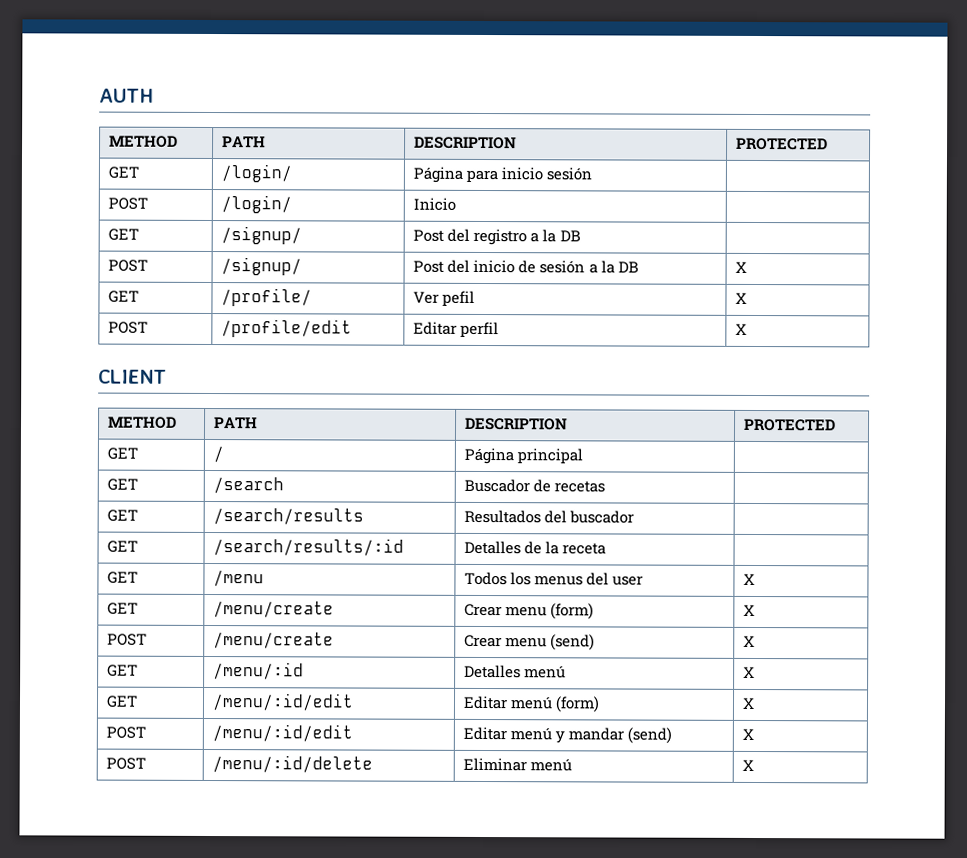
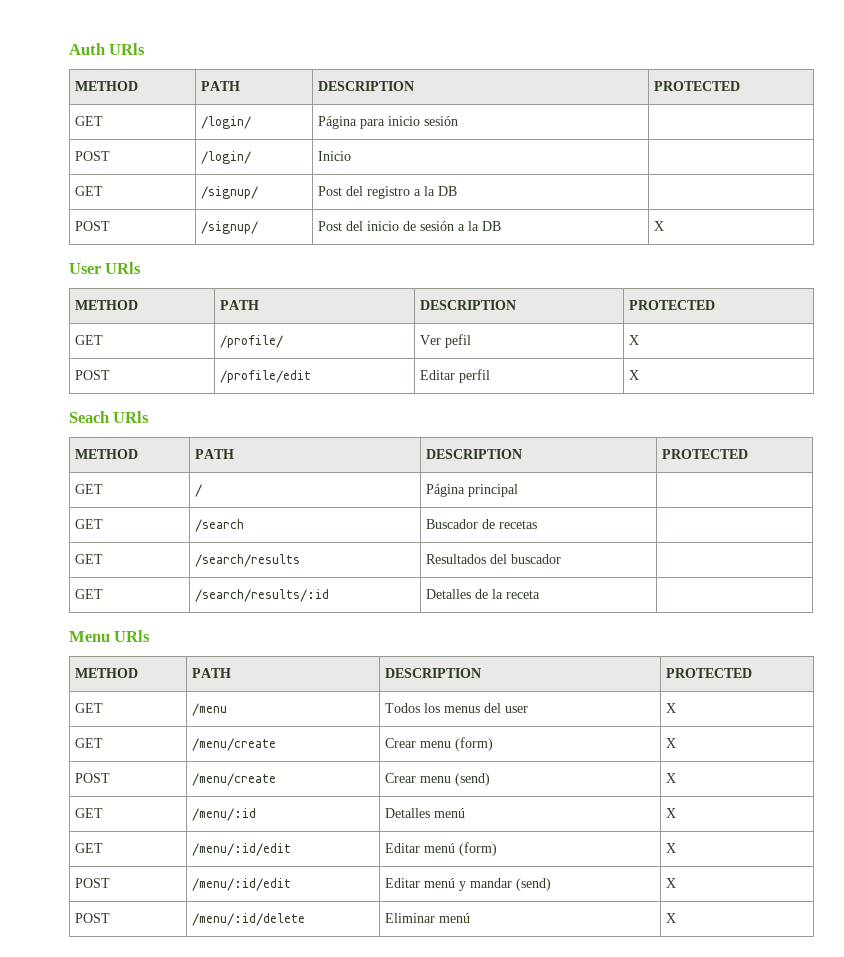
[99,88,154,103] AUTH -> [69,43,146,55] Auth URls
(748, 267) none -> [69,262,142,274] [75,300,139,310] [220,300,260,310] [420,300,517,310] [629,300,716,310] // User URls // METHOD | PATH | DESCRIPTION | PROTECTED
[98,369,167,384] CLIENT -> [69,411,150,423] Seach URls
(607, 549) none -> [69,630,151,642] [75,668,139,678] [192,668,232,678] [385,668,482,678] [666,668,753,678] // Menu URls // METHOD | PATH | DESCRIPTION | PROTECTED

